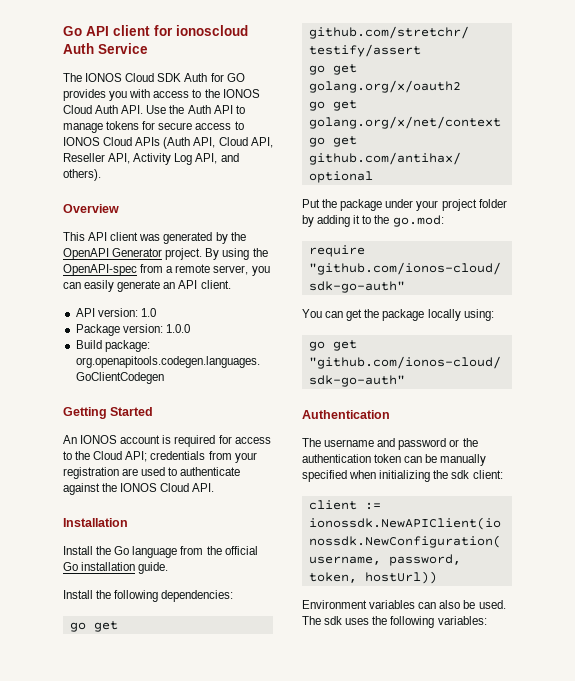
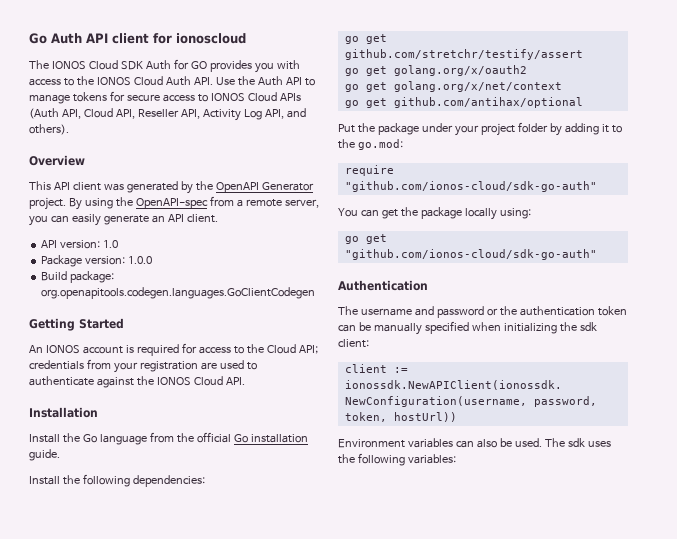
[63,26,82,36] Go -> [29,33,82,44] Go Auth
[63,43,148,54] Auth Service -> (246, 38) none

